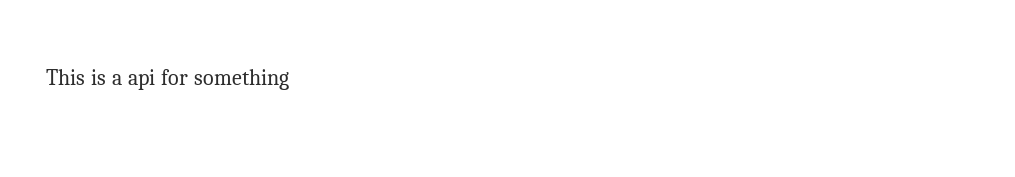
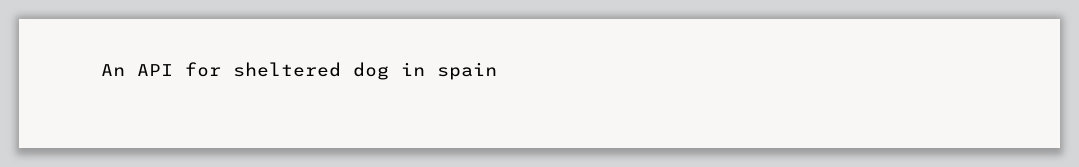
[46,69,289,90] This is a api for something -> [101,62,497,80] An API for sheltered dog in spain

